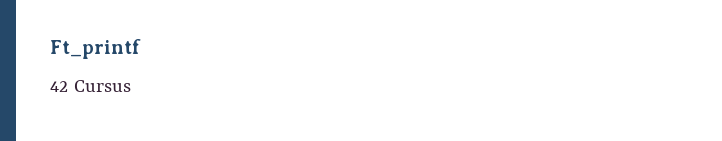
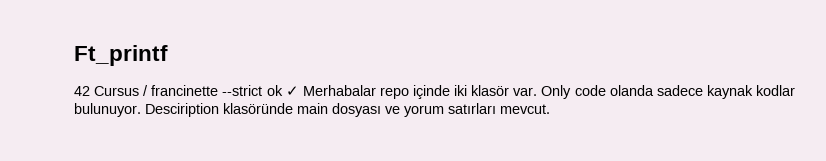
(131, 86) none -> [143,85,795,99] [74,103,550,117] / francinette --strict ok ✓ Merhabalar repo içinde iki klasör var. Only code olanda sadece kaynak kodlar bulunuyor. Desciription klasöründe main dosyası ve yorum satırları mevcut.

